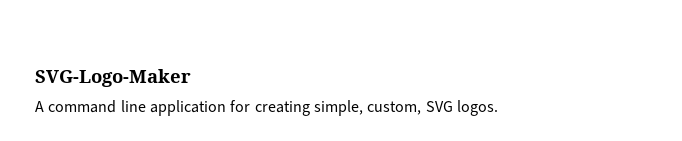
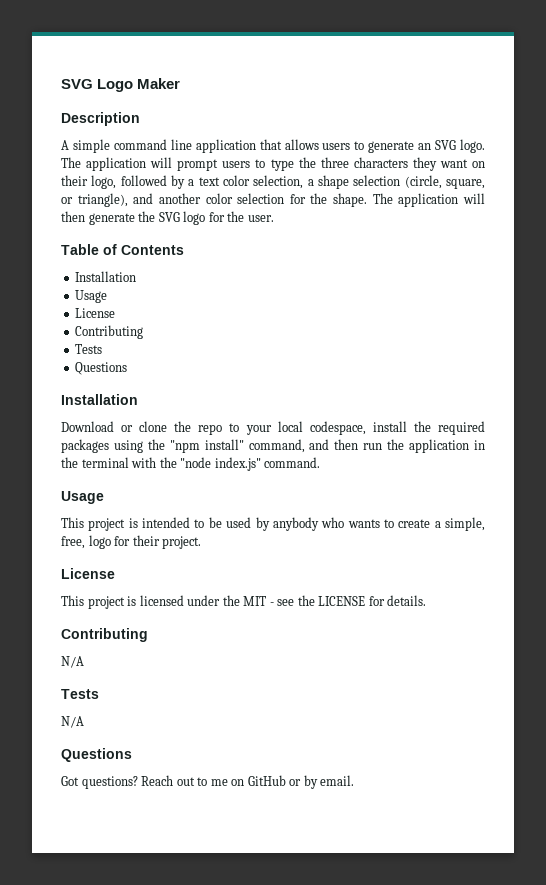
[35,69,191,87] SVG-Logo-Maker -> [61,78,181,92] [61,112,140,126] SVG Logo Maker // Description
(44, 106) none -> [72,139,110,153] simple
[230,100,498,116] for creating simple, custom, SVG logos. -> [259,139,486,153] [61,157,485,171] [61,175,485,189] [61,193,485,207] [61,211,274,225] [61,244,184,255] [75,271,137,282] [75,290,108,303] [75,308,116,318] [75,325,144,339] [75,344,103,354] [75,362,128,375] [61,394,138,405] [61,421,485,435] [61,439,486,453] [61,457,321,471] [61,491,104,504] [61,517,485,531] [61,535,202,549] [61,568,115,579] [61,595,427,609] [61,628,148,642] [61,656,84,668] [61,689,99,699] [61,716,84,728] [61,748,132,762] [61,775,355,789] that allows users to generate an SVG logo. The application will prompt users to type the three characters they want on their logo, followed by a text color selection, a shape selection (circle, square, or triangle), and another color selection for the shape. The application will then generate the SVG logo for the user. // Table of Contents // Installation // Usage // License // Contributing // Tests // Questions // Installation // Download or clone the repo to your local codespace, install the required packages using the "npm install" command, and then run the application in the terminal with the "node index.js" command. // Usage // This project is intended to be used by anybody who wants to create a simple, free, logo for their project. // License // This project is licensed under the MIT - see the LICENSE for details. // Contributing // N/A // Tests // N/A // Questions // Got questions? Reach out to me on GitHub or by email.

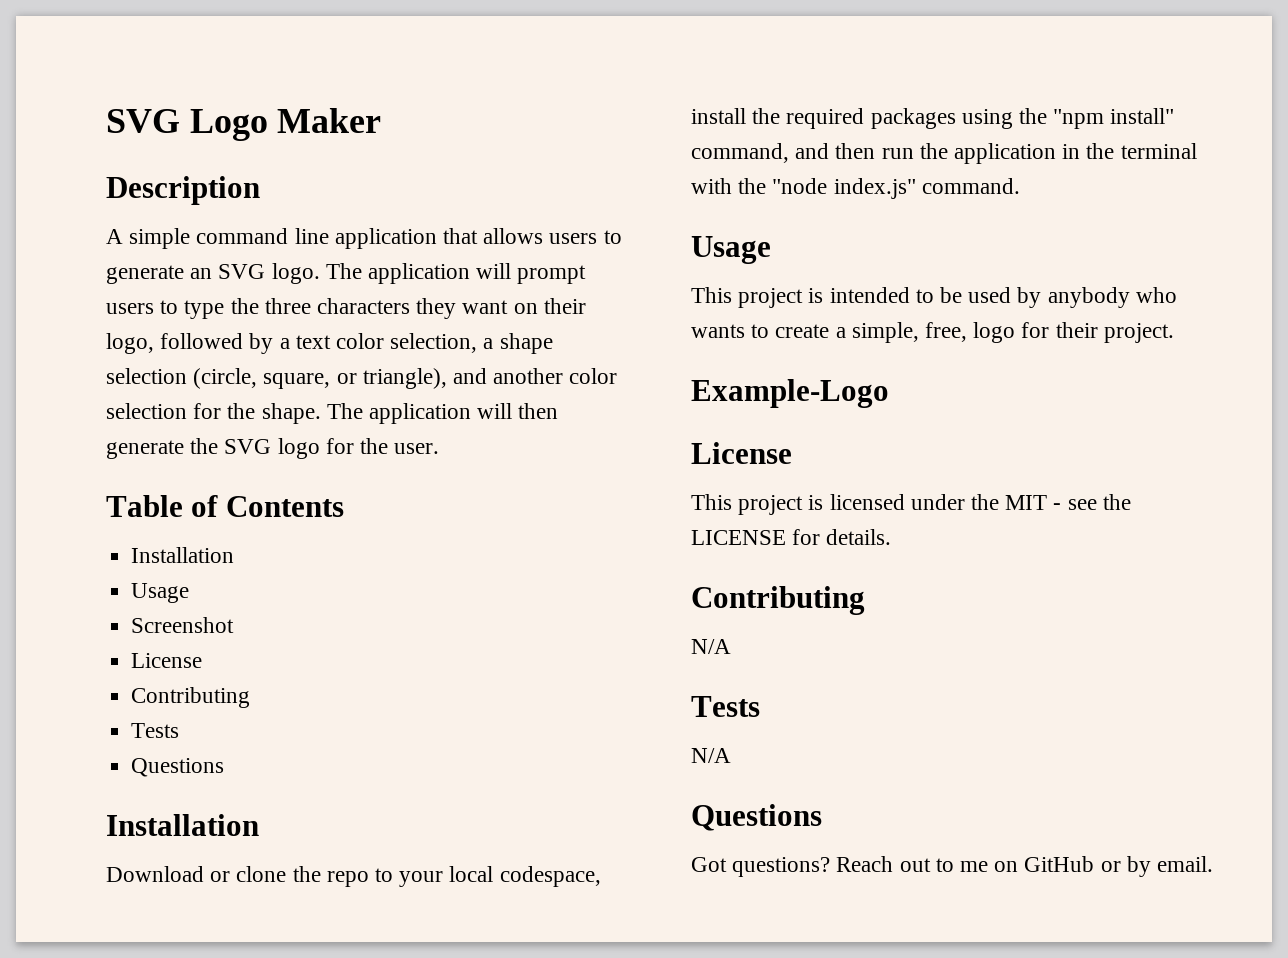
(108, 296) none -> [131,617,235,633] // Screenshot
(202, 542) none -> [691,379,889,408] // Example-Logo

